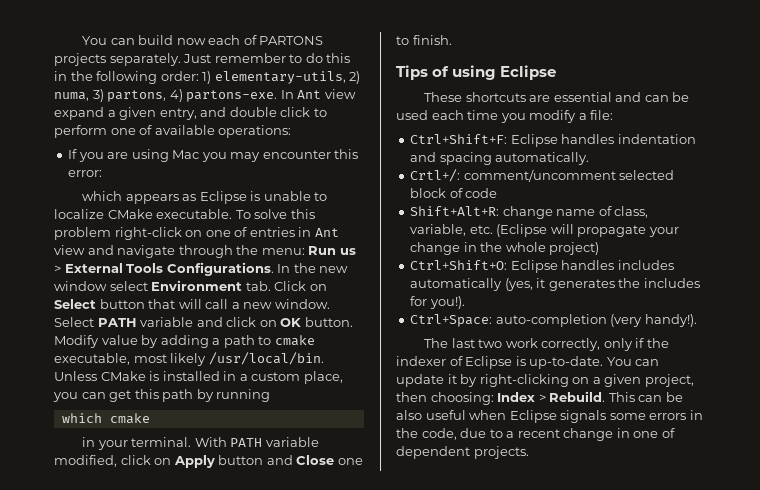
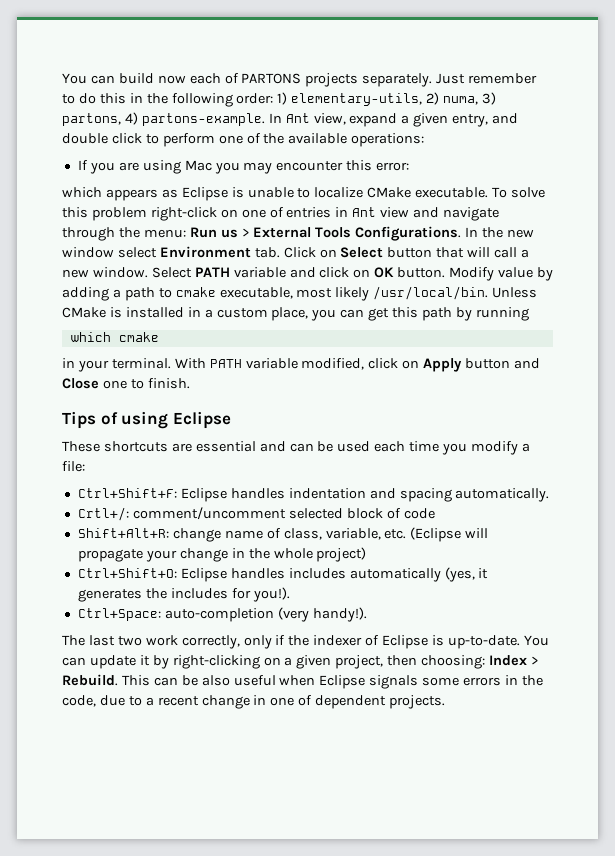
[186,90,278,102] partons-exe. -> [141,113,265,126] partons-example.
[324,89,356,99] view -> [313,113,346,125] view,
(153, 130) none -> [263,133,285,144] the

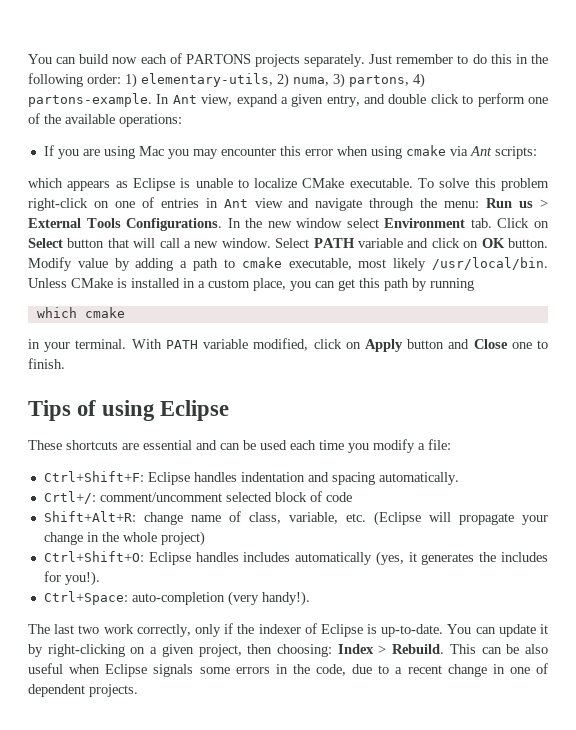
[376,162,410,171] error: -> [304,145,537,159] error when using cmake via Ant scripts:

